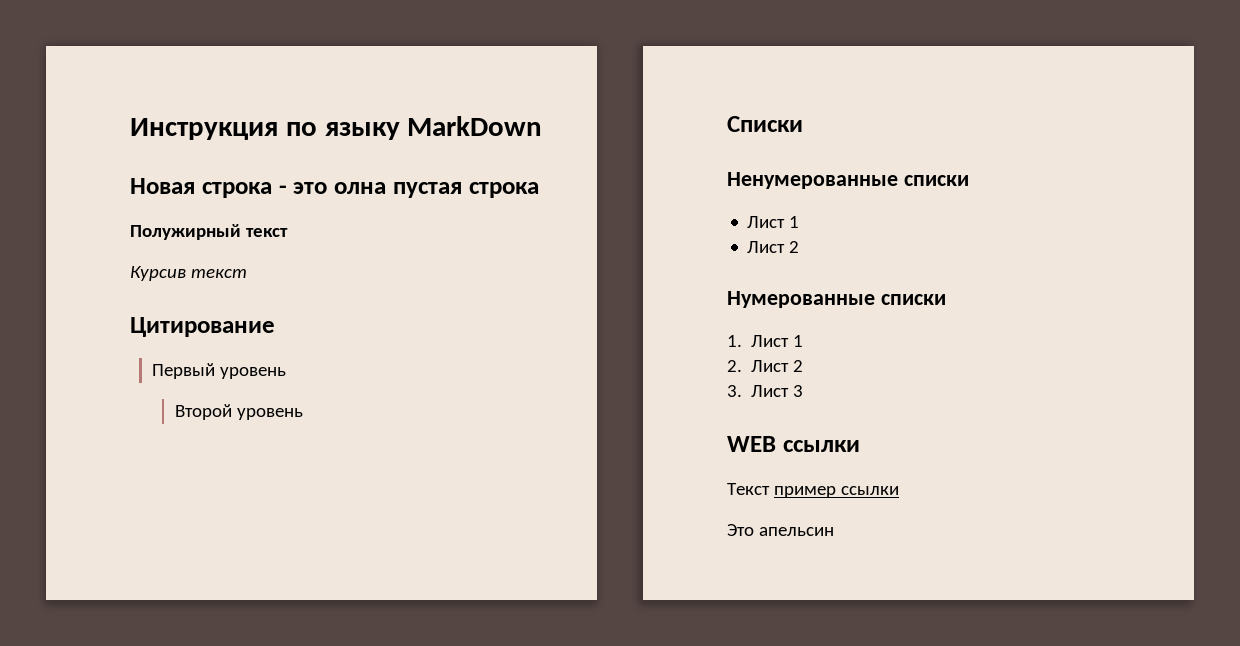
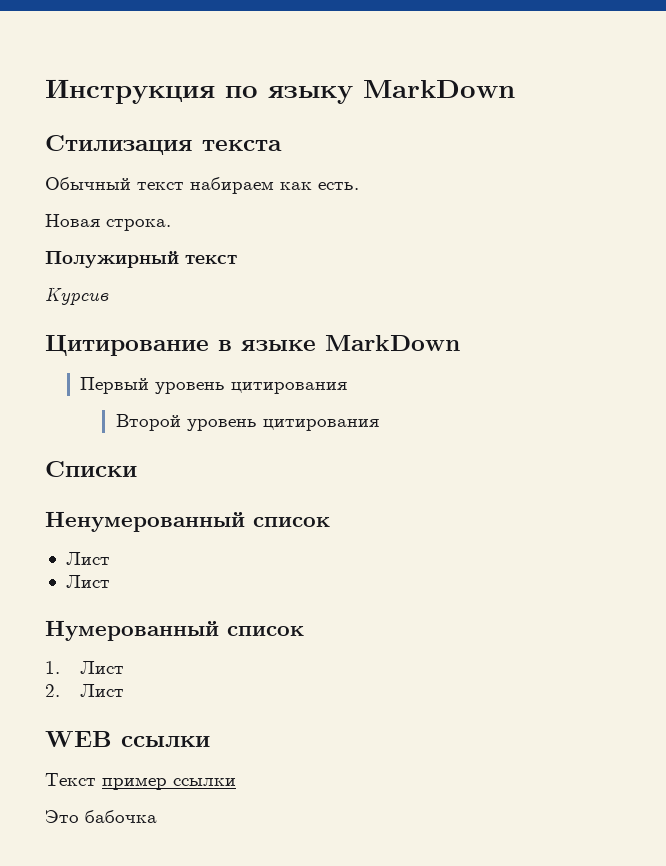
[130,178,539,198] Новая строка - это олна пустая строка -> [45,135,282,155] [45,177,359,194] [45,214,171,231] Стилизация текста // Обычный текст набираем как есть. // Новая строка.
[190,269,247,278] текст -> (109, 296) none
(275, 327) none -> [218,335,460,351] в языке MarkDown
(287, 373) none -> [231,382,348,394] цитирования
(303, 414) none -> [262,419,379,431] цитирования
[727,172,969,189] [747,216,800,228] [747,241,800,253] [727,291,946,308] Ненумерованные списки // Лист 1 // Лист 2 // Нумерованные списки -> [45,511,330,532] [65,552,110,565] [65,575,110,588] [45,620,304,641] Ненумерованный список // Лист // Лист // Нумерованный список
[793,335,804,347] 1 -> (125, 667) none
[793,360,804,372] [727,385,804,397] 2 // 3. Лист 3 -> (125, 690) none
[758,527,834,536] апельсин -> [85,810,157,823] бабочка

